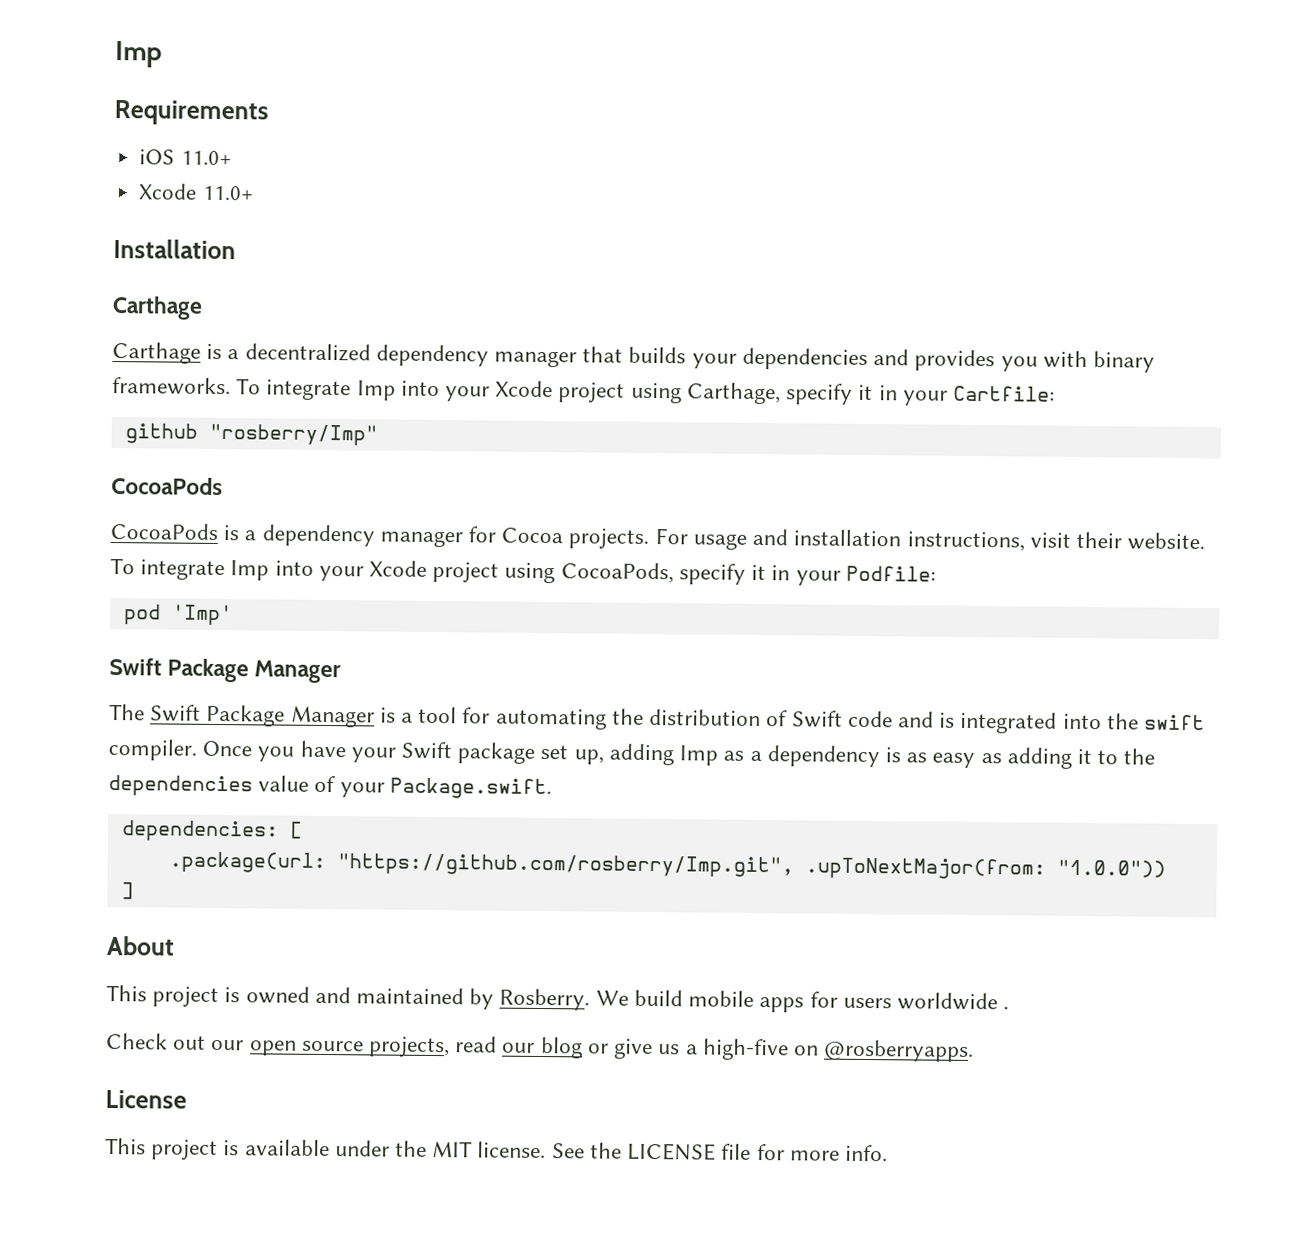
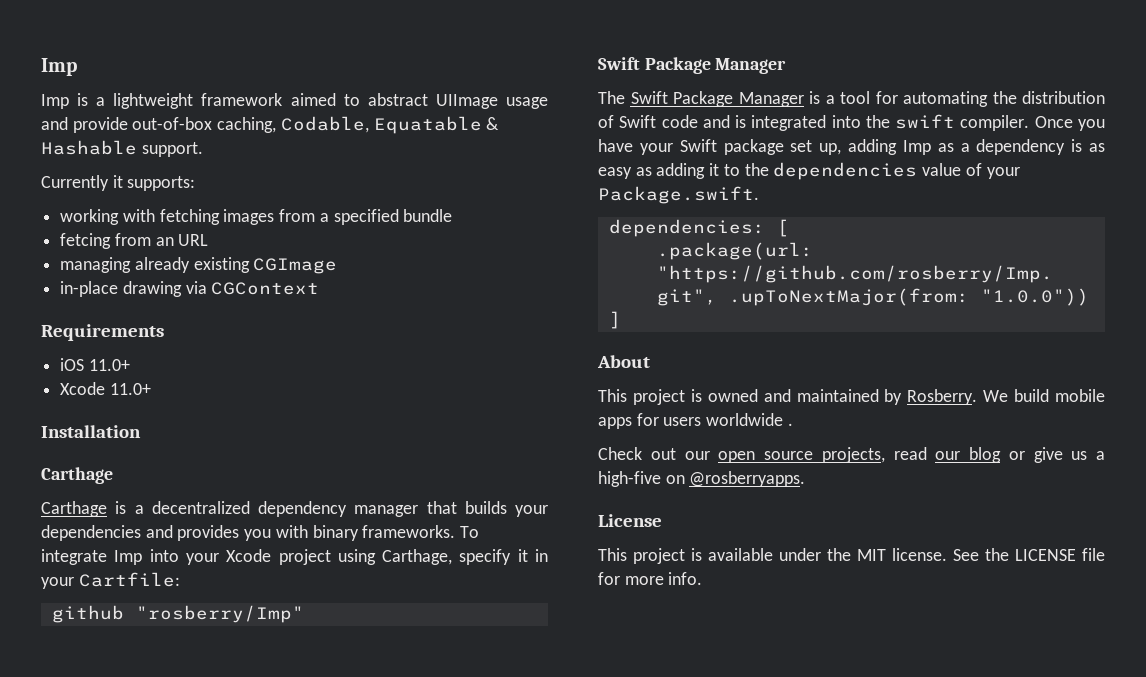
[115,41,162,68] Imp -> [41,58,77,76] [41,93,548,109] [41,116,500,134] [41,140,203,157] [41,175,196,191] [60,209,453,225] [60,233,209,249] [60,257,338,274] [60,281,320,297] Imp // Imp is a lightweight framework aimed to abstract UIImage usage and provide out-of-box caching, Codable, Equatable & Hashable support. // Currently it supports: // working with fetching images from a specified bundle // fetcing from an URL // managing already existing CGImage // in-place drawing via CGContext
[111,477,223,496] [110,522,1206,552] [110,557,936,586] [123,604,233,626] // CocoaPods // CocoaPods is a dependency manager for Cocoa projects. For usage and installation instructions, visit their website. To integrate Imp into your Xcode project using CocoaPods, specify it in your Podfile: // pod 'Imp' -> (304, 614) none

